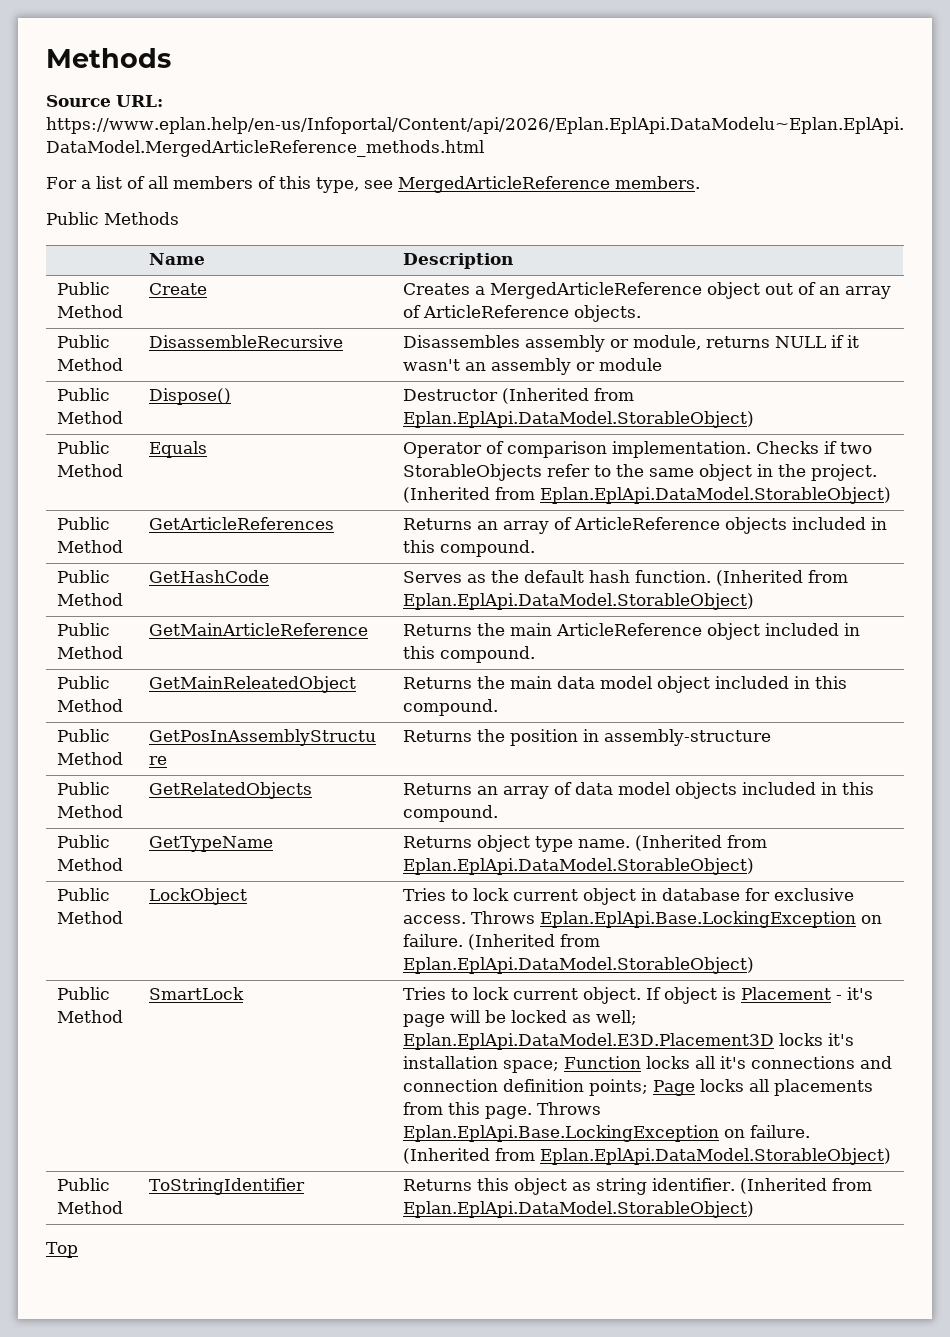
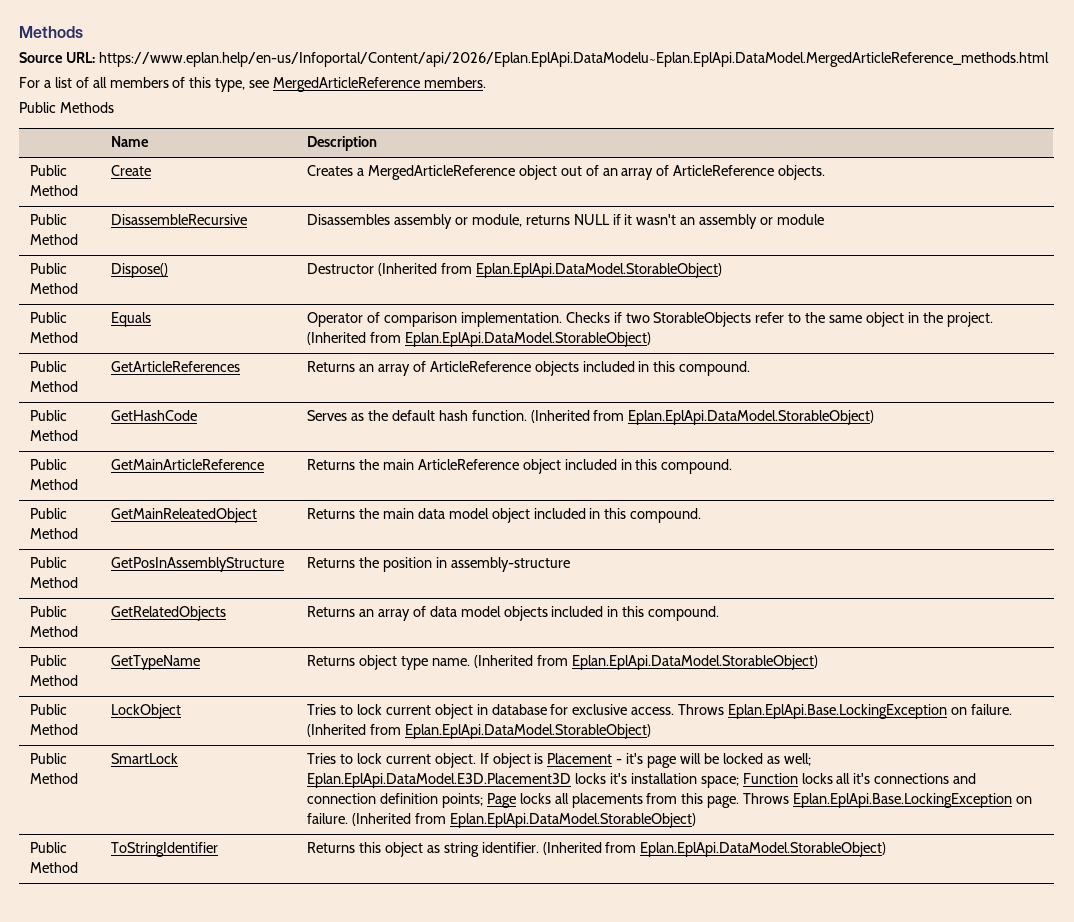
[46,1242,78,1258] // Top -> (887, 849) none

